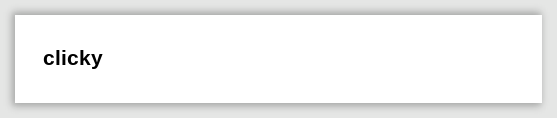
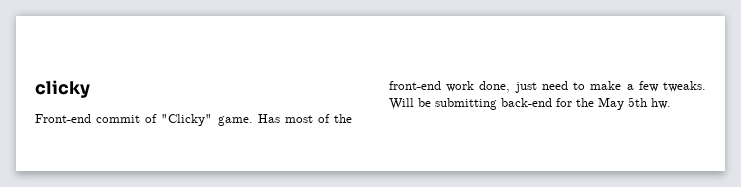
(103, 59) none -> [35,114,352,126] [389,81,706,93] [389,97,671,110] // Front-end commit of "Clicky" game. Has most of the front-end work done, just need to make a few tweaks. Will be submitting back-end for the May 5th hw.

